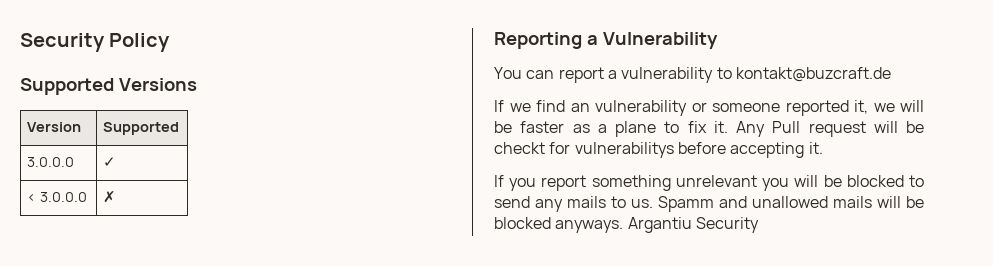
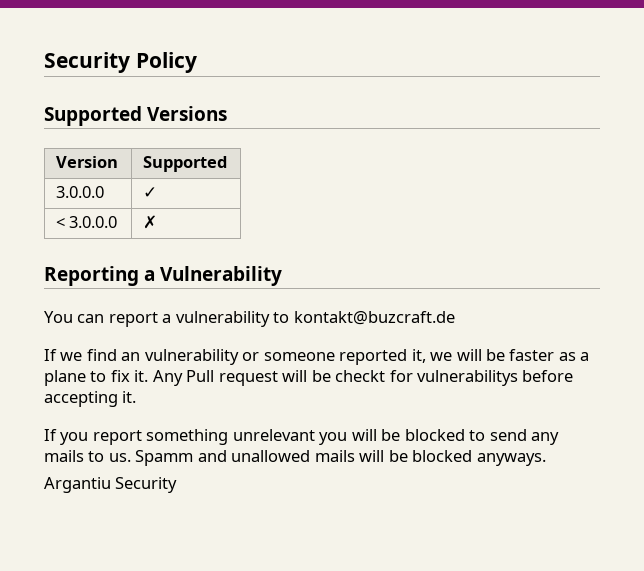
(624, 226) none -> (546, 459) //

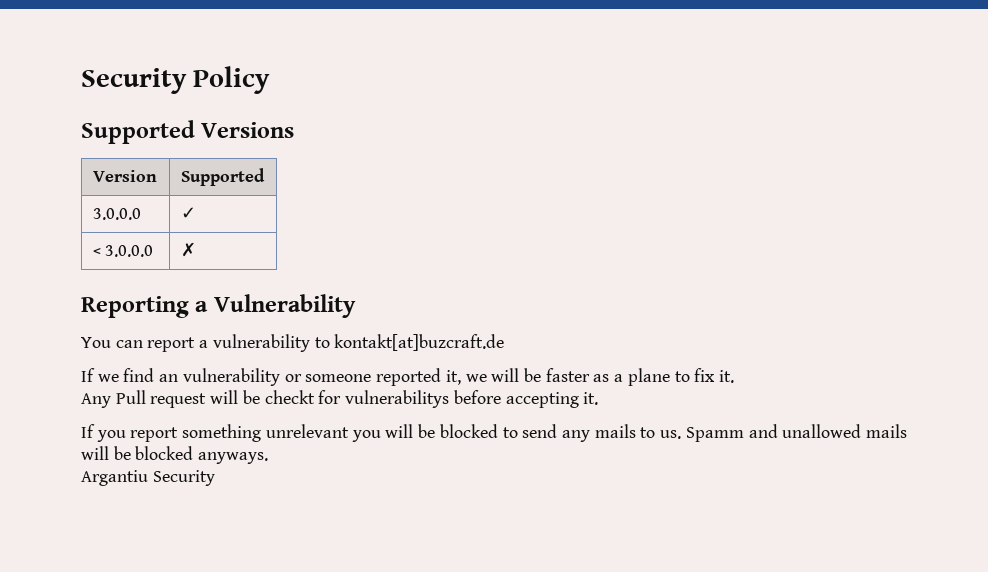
[293,311,455,325] kontakt@buzcraft.de -> [334,334,505,351] kontakt[at]buzcraft.de
(149, 376) none -> (735, 376) //

